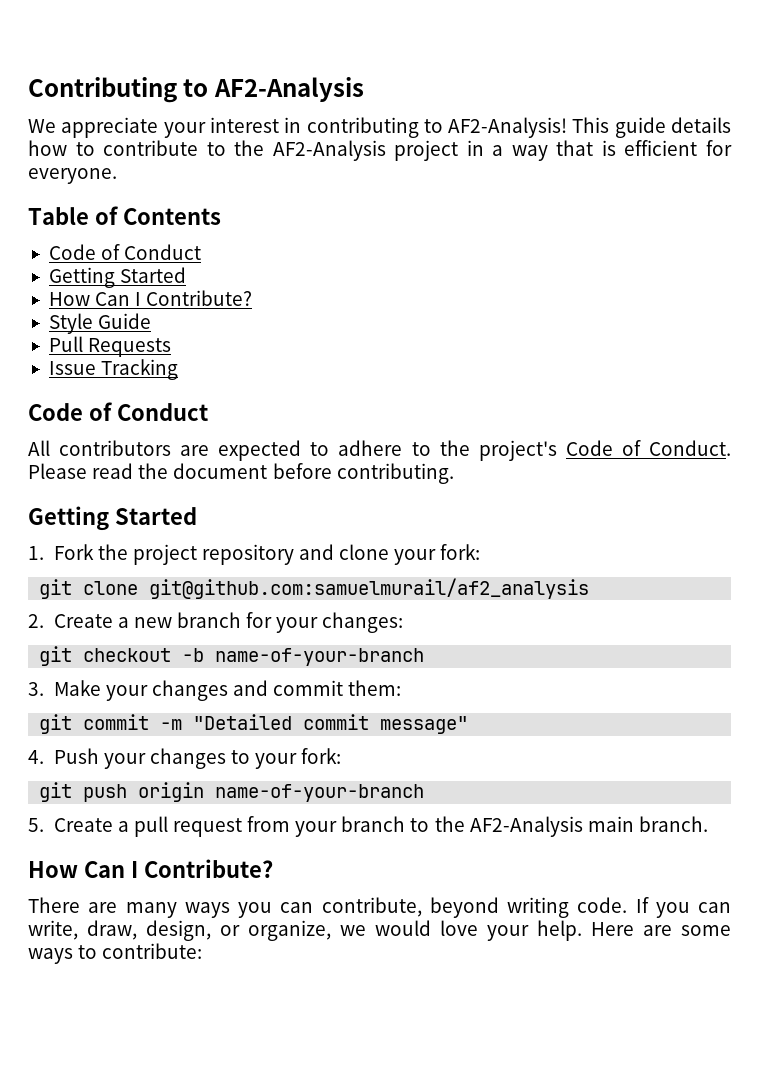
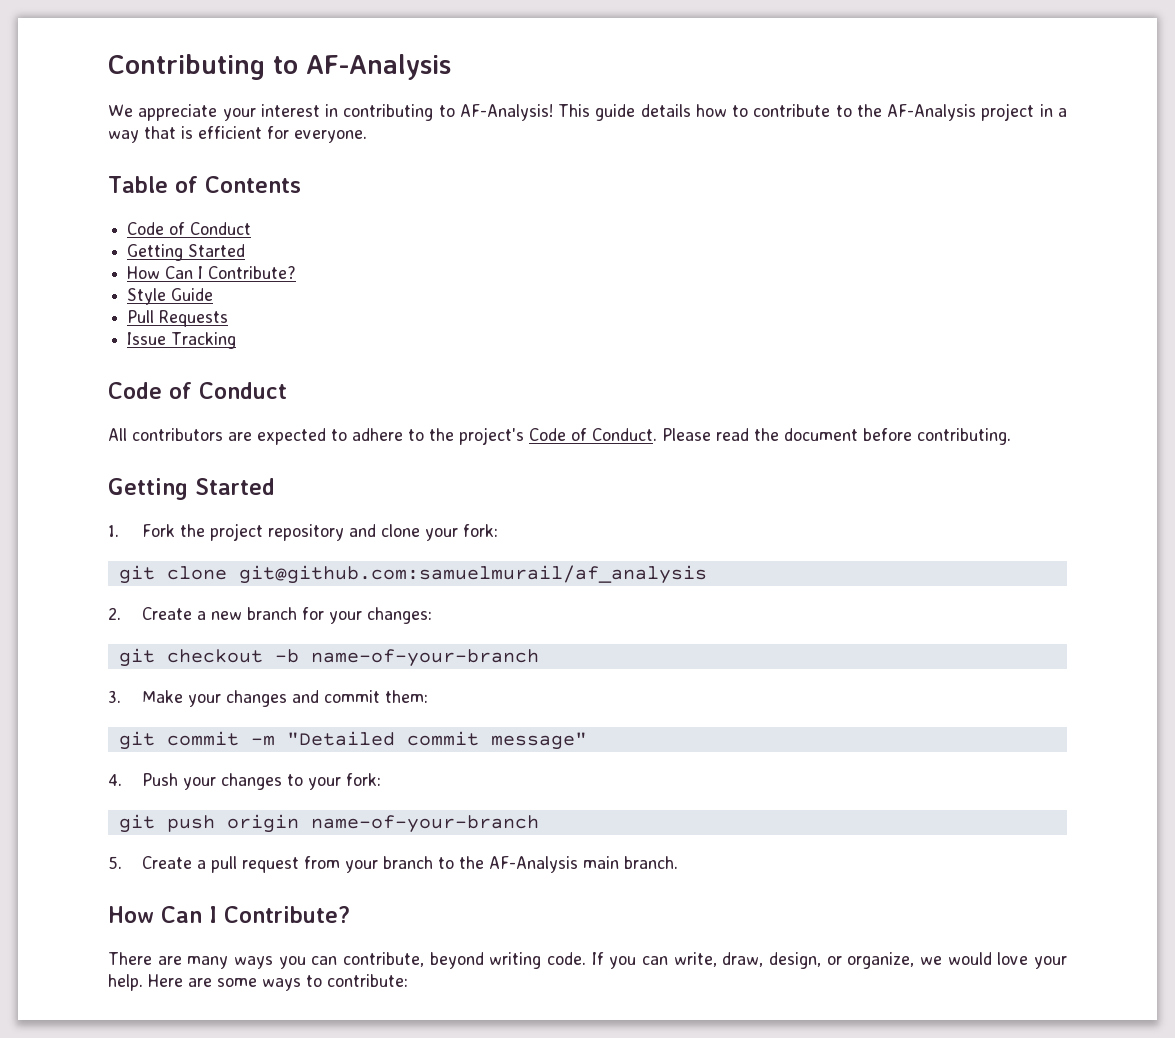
[213,77,364,102] AF2-Analysis -> [306,54,451,80] AF-Analysis
[448,117,568,138] AF2-Analysis! -> [459,104,553,121] AF-Analysis!
[272,140,386,161] AF2-Analysis -> [887,104,977,121] AF-Analysis
[149,578,590,599] git@github.com:samuelmurail/af2_analysis -> [238,565,707,584] git@github.com:samuelmurail/af_analysis
[469,816,583,837] AF2-Analysis -> [488,856,578,873] AF-Analysis

